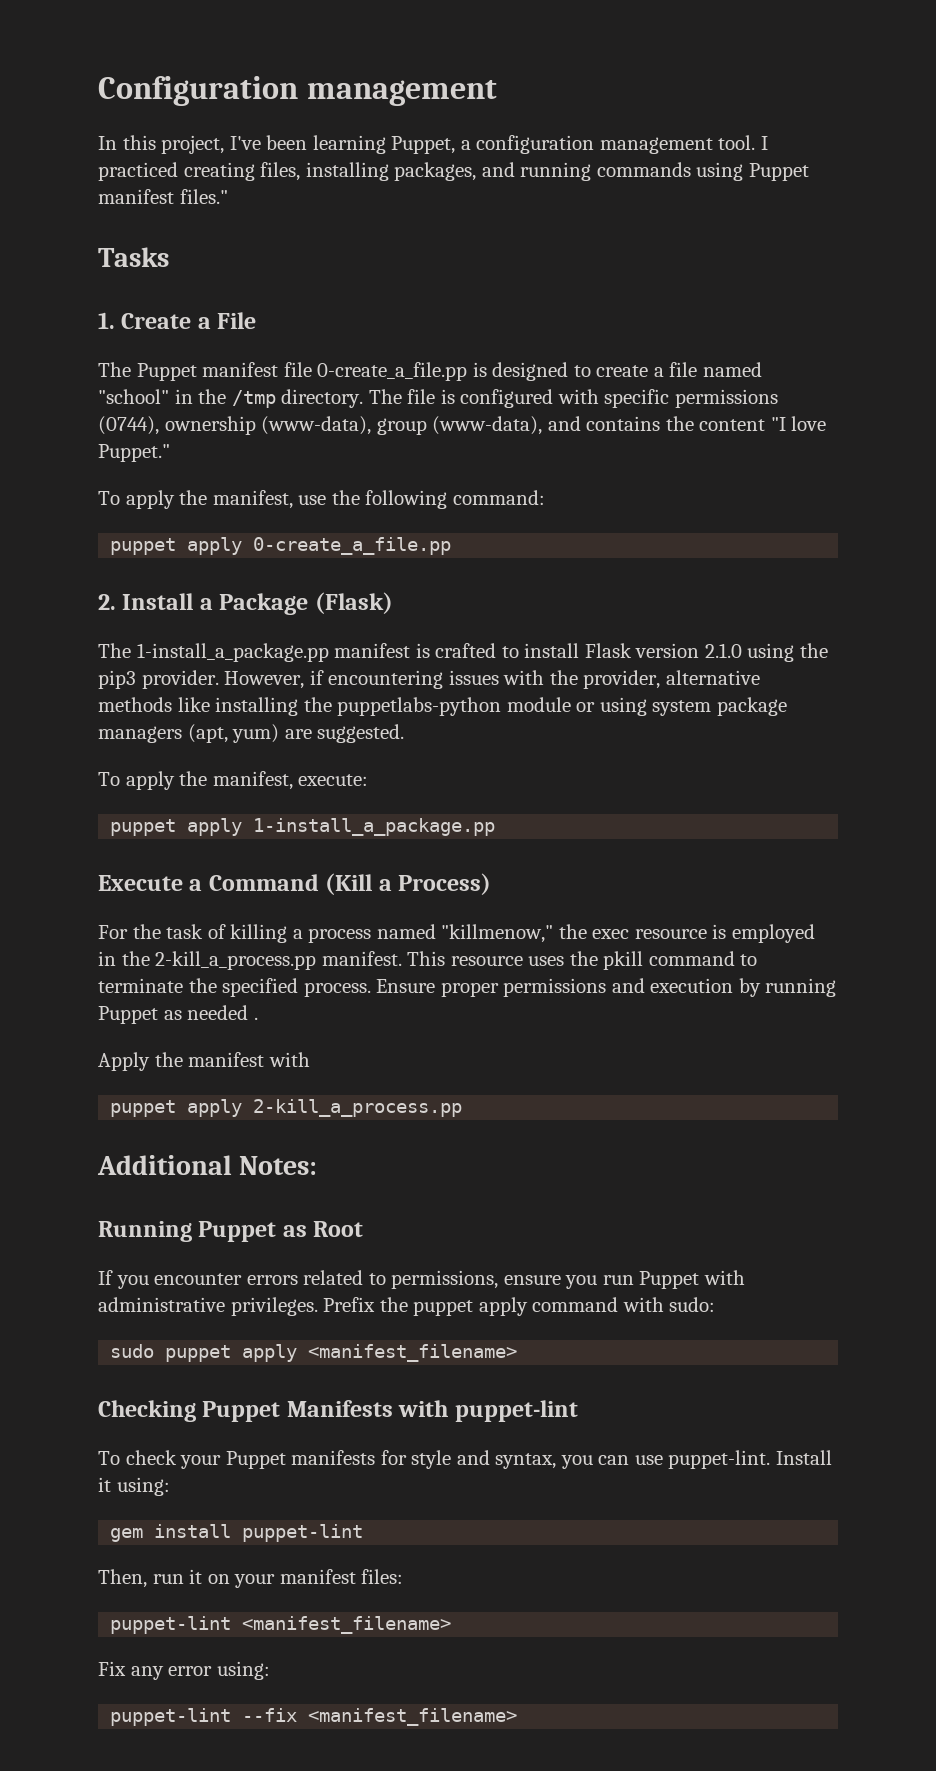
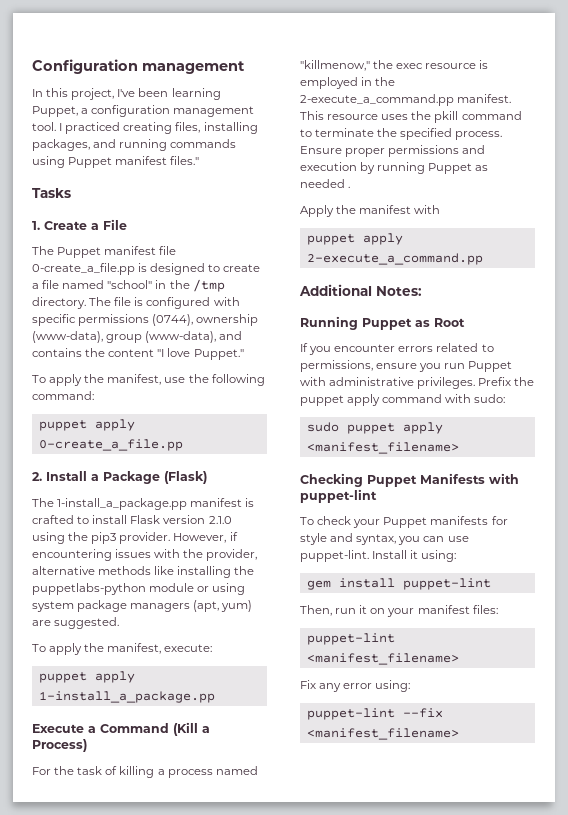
[155,951,317,970] 2-kill_a_process.pp -> [300,94,454,106] 2-execute_a_command.pp
[253,1099,463,1117] 2-kill_a_process.pp -> [306,253,483,265] 2-execute_a_command.pp

